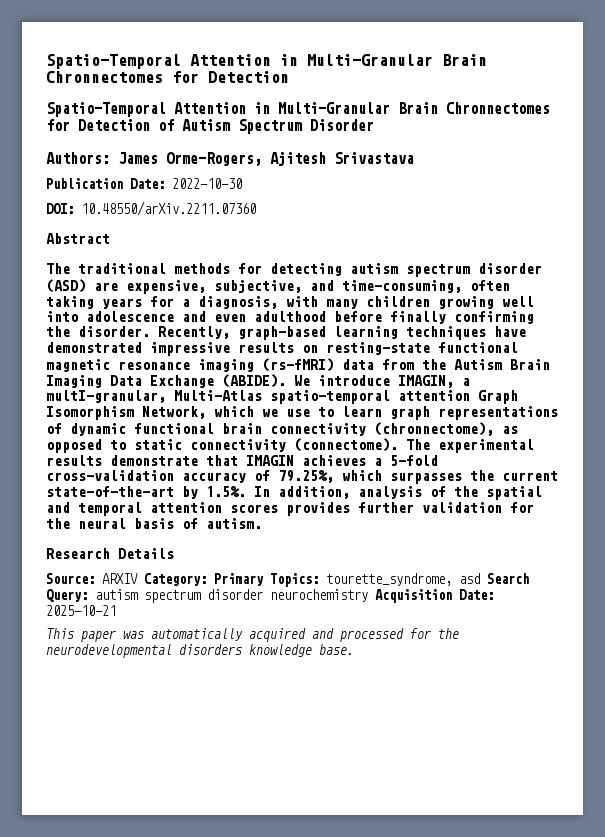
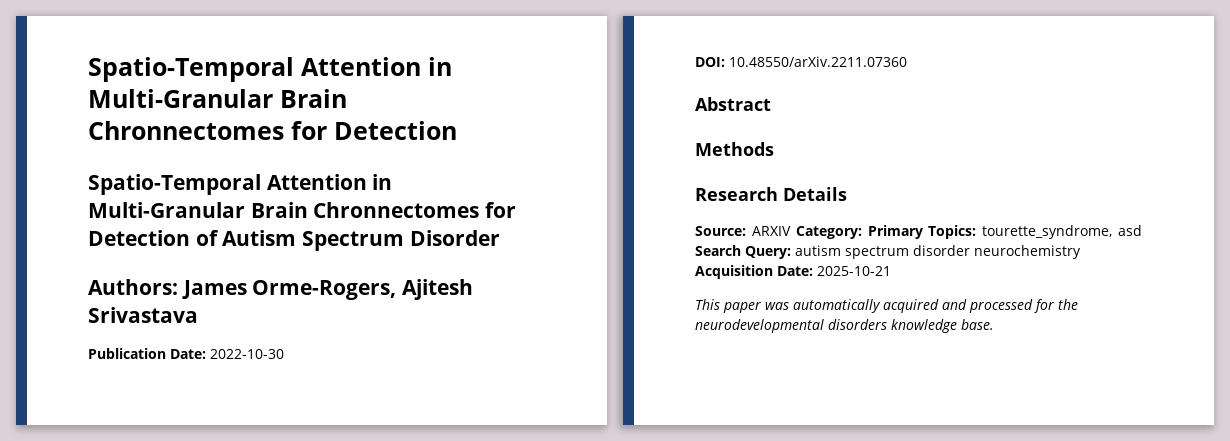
[46,263,542,277] [46,279,510,294] [46,296,534,309] [46,311,534,324] [46,326,526,340] [46,342,518,356] [46,358,550,372] [46,374,470,388] [46,390,518,404] [46,406,558,420] [46,422,518,436] [46,438,534,453] [46,455,438,466] [46,470,558,484] [46,486,542,500] [46,502,534,516] [46,518,262,529] The traditional methods for detecting autism spectrum disorder (ASD) are expensive, subjective, and time-consuming, often taking years for a diagnosis, with many children growing well into adolescence and even adulthood before finally confirming the disorder. Recently, graph-based learning techniques have demonstrated impressive results on resting-state functional magnetic resonance imaging (rs-fMRI) data from the Autism Brain Imaging Data Exchange (ABIDE). We introduce IMAGIN, a multI-granular, Multi-Atlas spatio-temporal attention Graph Isomorphism Network, which we use to learn graph representations of dynamic functional brain connectivity (chronnectome), as opposed to static connectivity (connectome). The experimental results demonstrate that IMAGIN achieves a 5-fold cross-validation accuracy of 79.25%, which surpasses the current state-of-the-art by 1.5%. In addition, analysis of the spatial and temporal attention scores provides further validation for the neural basis of autism. -> [695,142,774,156] Methods

